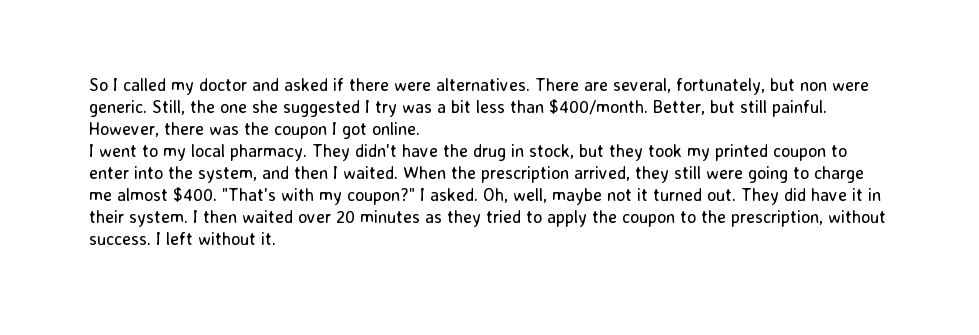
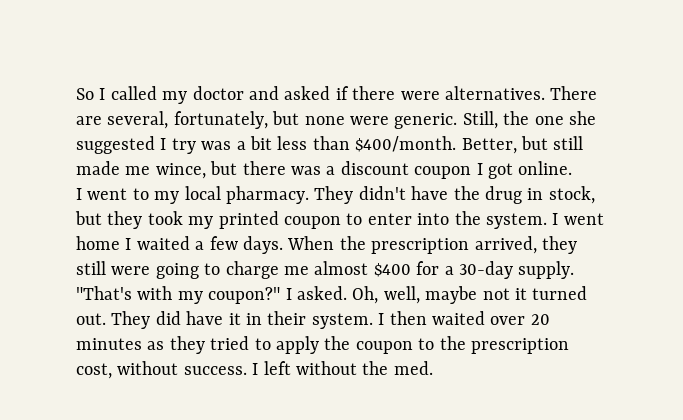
[770,78,827,91] but non -> [272,111,345,125] but none
[772,100,827,117] [89,122,269,137] painful. However, there was the -> [76,161,409,179] made me wince, but there was a discount
[198,166,398,183] system, and then I waited. -> [485,213,604,229] [76,236,283,254] system. I went home I waited a few days.
[173,187,217,202] $400. -> [373,261,575,279] $400 for a 30-day supply.
[731,210,823,227] prescription, -> [470,338,569,354] [76,363,112,379] prescription cost,
[261,232,276,245] it. -> [362,361,433,375] the med.

